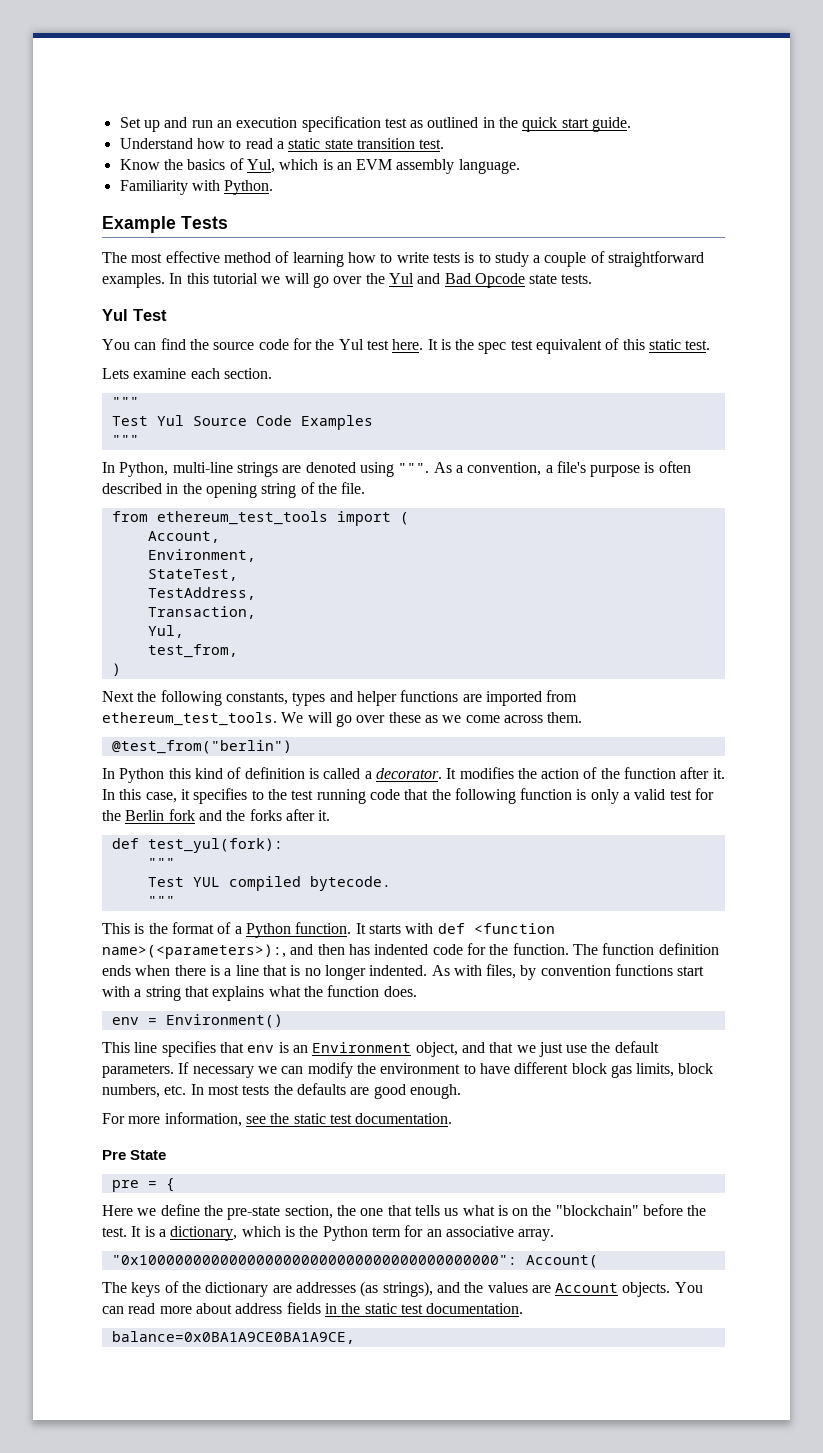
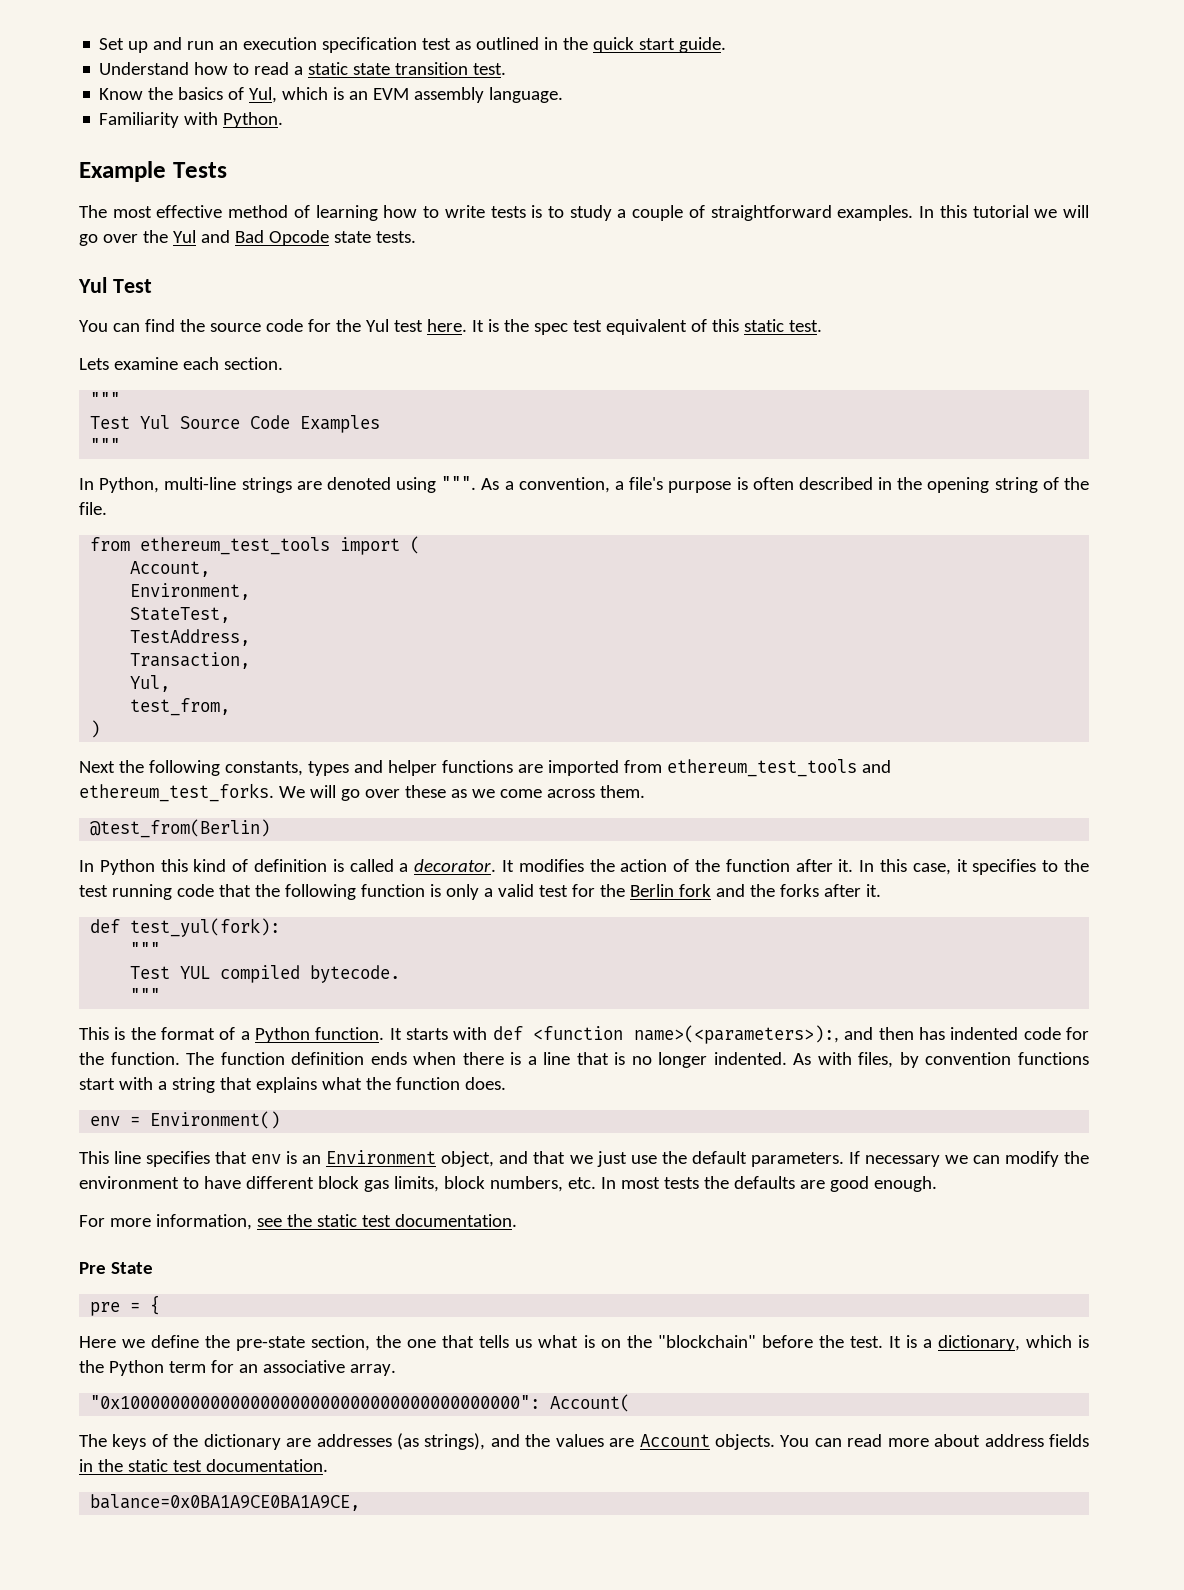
[102,712,277,726] ethereum_test_tools. -> [666,759,891,777] [79,783,274,802] ethereum_test_tools and ethereum_test_forks.
[111,740,292,754] @test_from("berlin") -> [90,819,271,838] @test_from(Berlin)

